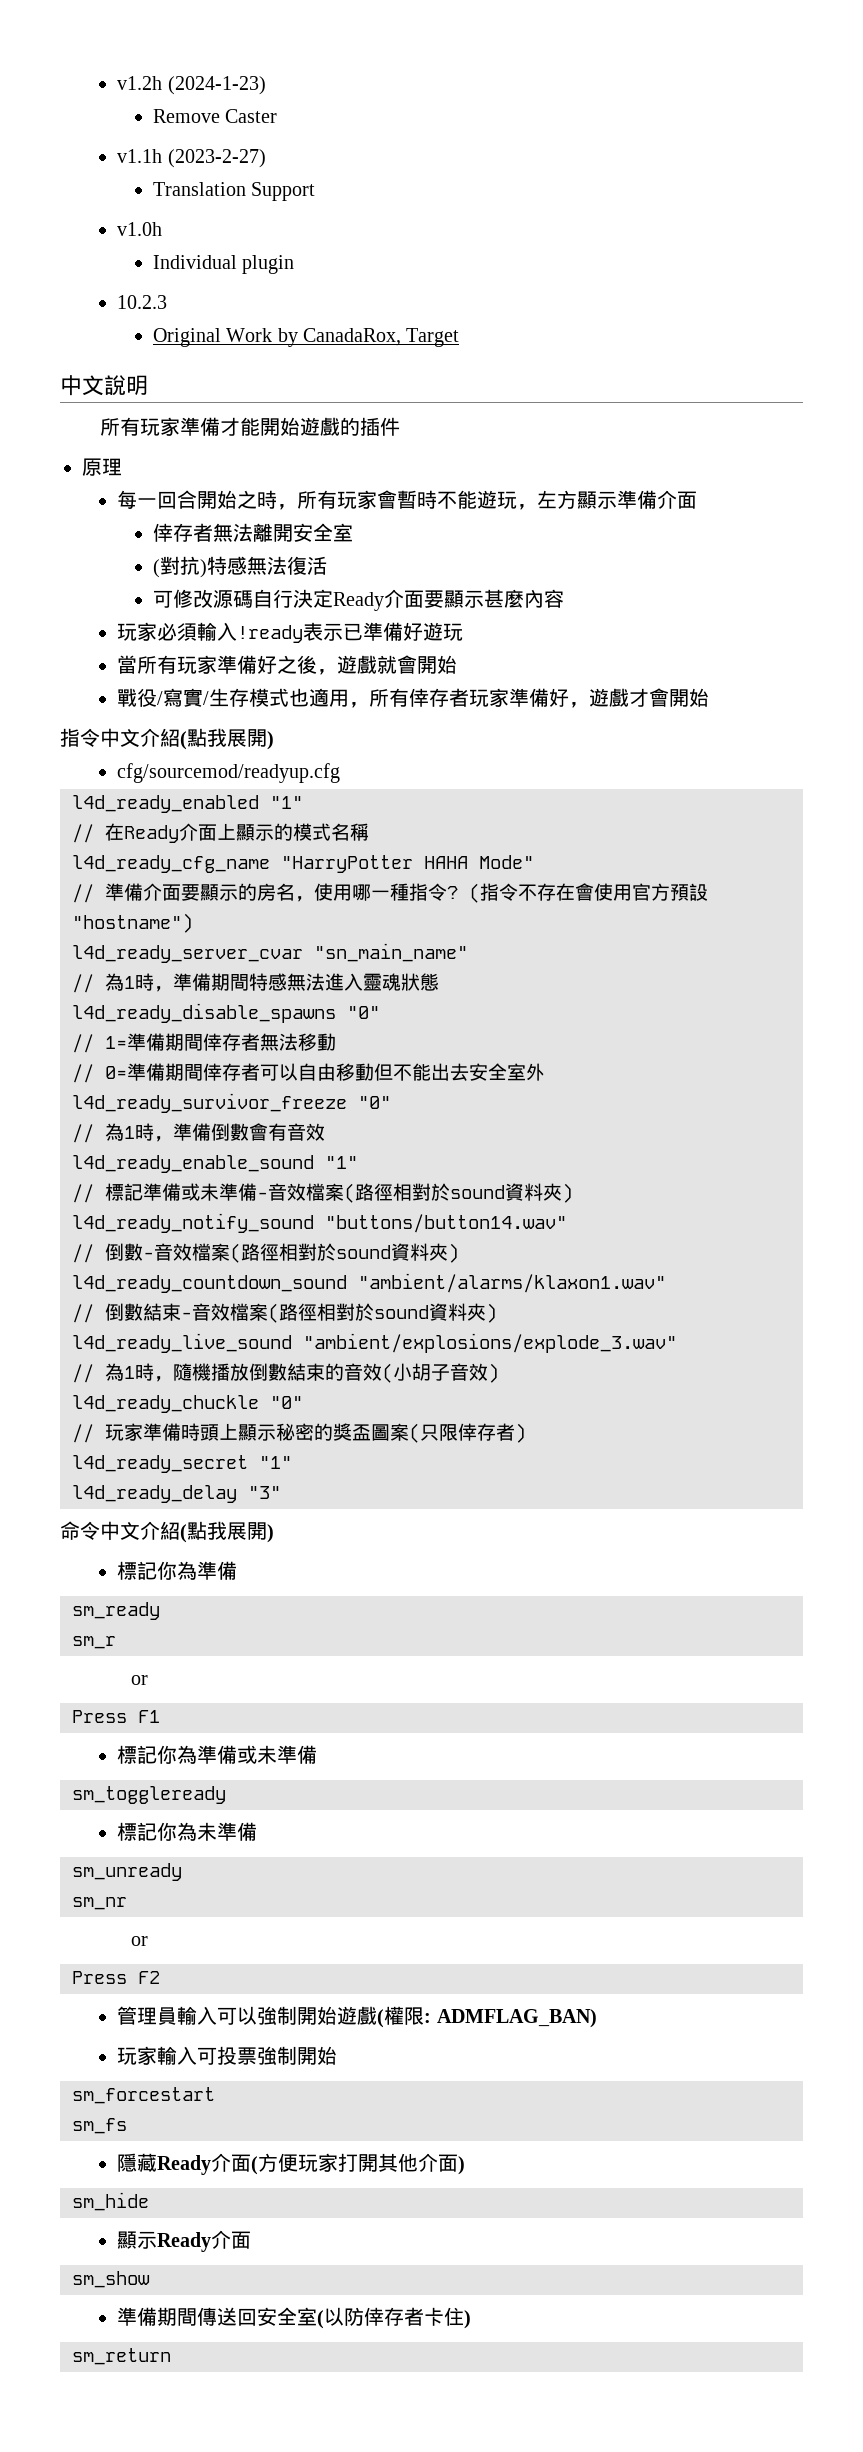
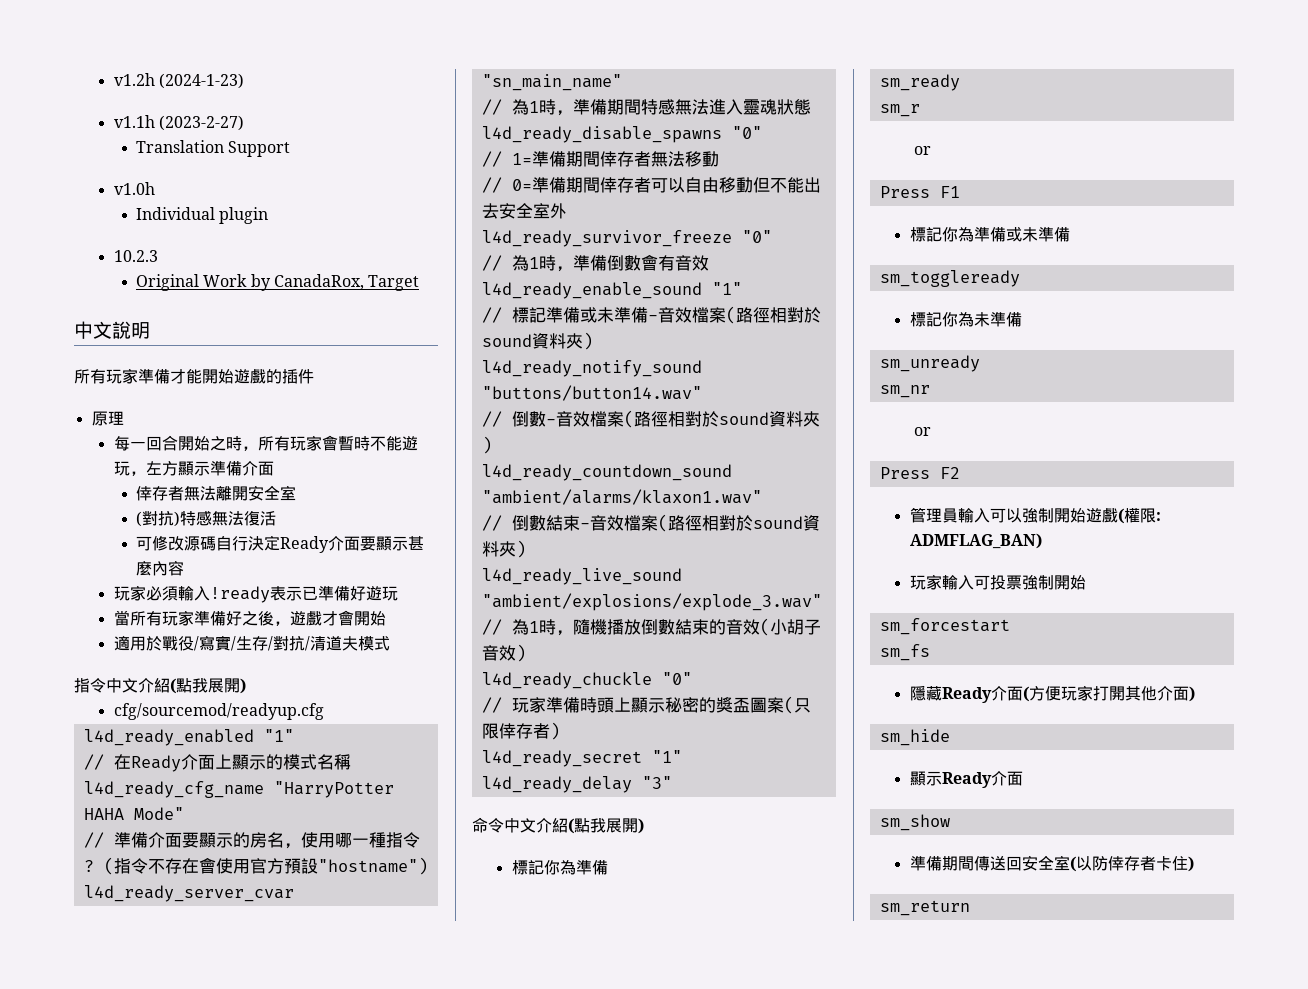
[152,109,278,123] // Remove Caster -> (245, 81) none
[377,655,458,674] 就會開始 // -> [321,610,386,626] [113,635,162,651] 才會開始 // 適用於
[249,688,710,708] 模式也適用，所有倖存者玩家準備好，遊戲才會開始 -> [267,636,390,651] /對抗/清道夫模式

